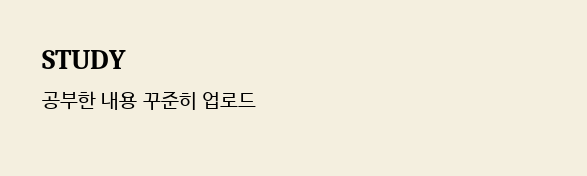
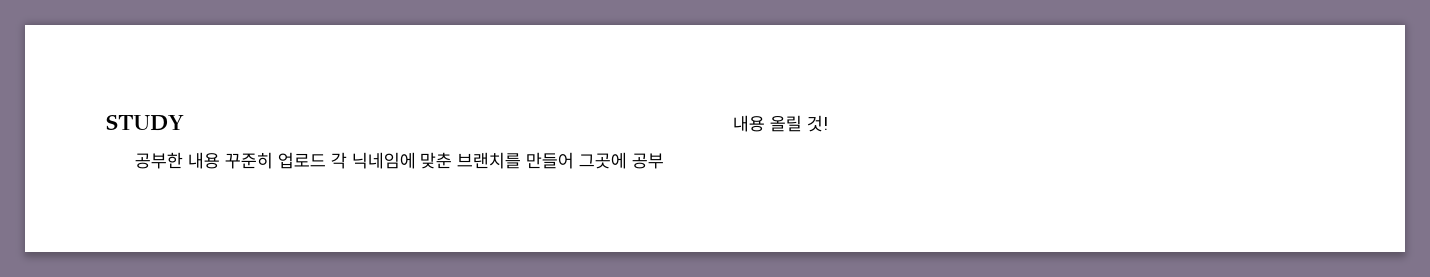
(257, 100) none -> [330,152,664,169] [733,115,828,132] 각 닉네임에 맞춘 브랜치를 만들어 그곳에 공부 내용 올릴 것!

